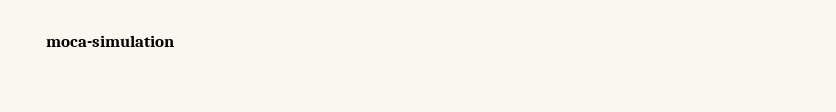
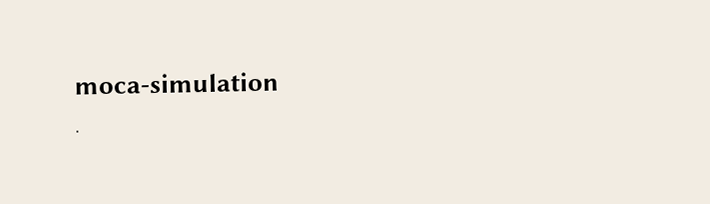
(174, 41) none -> [75,130,80,133] // .

